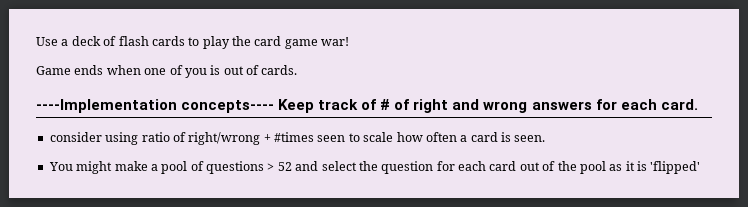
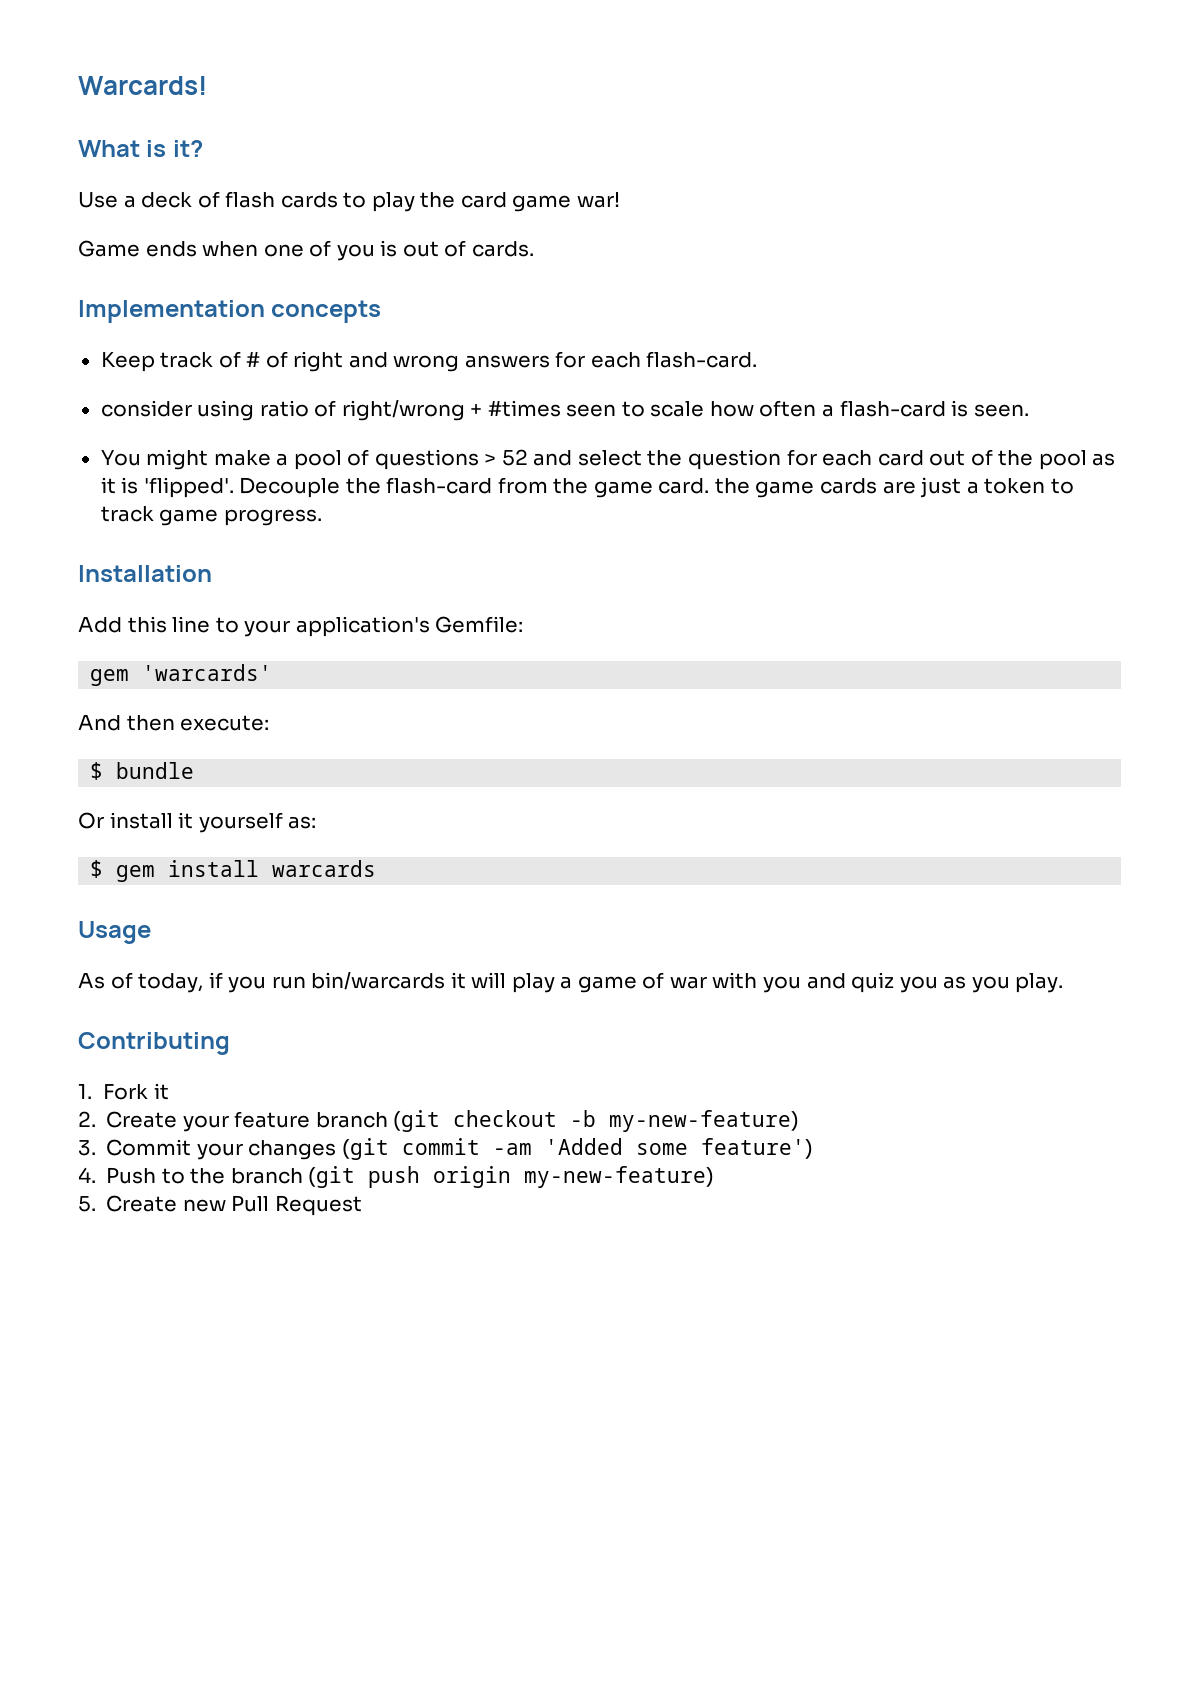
(36, 41) none -> [78,76,207,95] [78,140,203,157] Warcards! // What is it? //
[36,99,275,113] ----Implementation concepts---- -> [78,300,382,323] Implementation concepts //
[660,99,698,110] card. -> [646,351,758,368] flash-card.
[470,132,498,142] card -> [839,400,946,417] flash-card
[650,161,701,174] 'flipped' -> [143,477,1074,498] [100,506,322,526] [78,565,212,582] [78,616,524,637] [90,664,273,686] [78,715,270,731] [90,762,195,780] [78,812,317,833] [90,860,377,882] [78,921,151,944] [78,972,1064,993] [78,1032,230,1055] [78,1083,169,1100] [78,1110,800,1132] [78,1138,813,1160] [78,1166,715,1188] [78,1195,362,1216] 'flipped'. Decouple the flash-card from the game card. the game cards are just a token to track game progress. // Installation // Add this line to your application's Gemfile: // gem 'warcards' // And then execute: // $ bundle // Or install it yourself as: // $ gem install warcards // Usage // As of today, if you run bin/warcards it will play a game of war with you and quiz you as you play. // Contributing // 1. Fork it // 2. Create your feature branch (git checkout -b my-new-feature) // 3. Commit your changes (git commit -am 'Added some feature') // 4. Push to the branch (git push origin my-new-feature) // 5. Create new Pull Request

